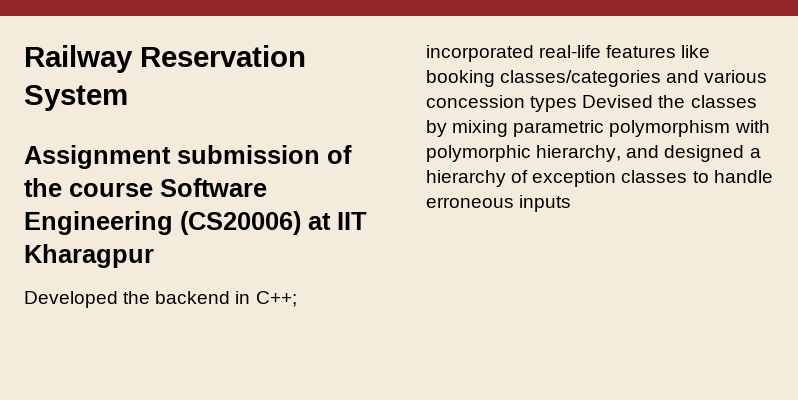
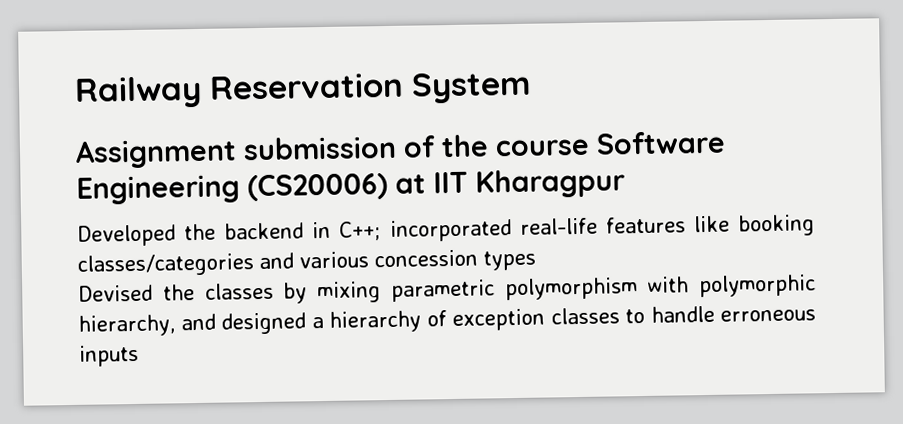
(578, 104) none -> (536, 260) //

